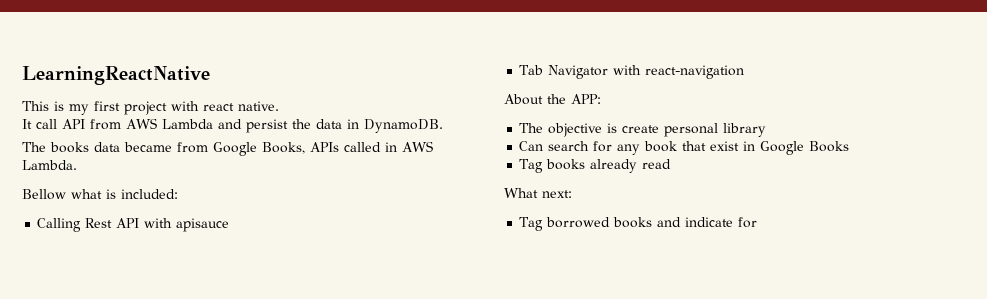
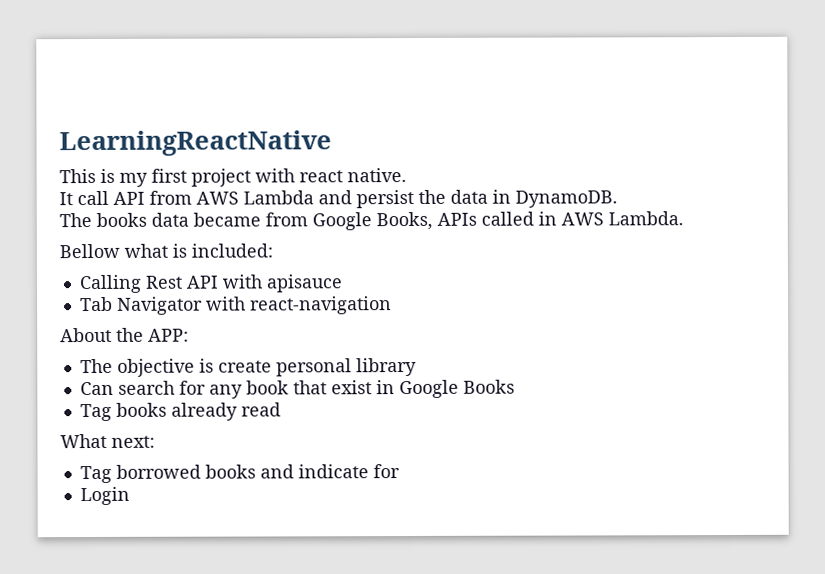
(758, 222) none -> [79,486,130,506] // Login

